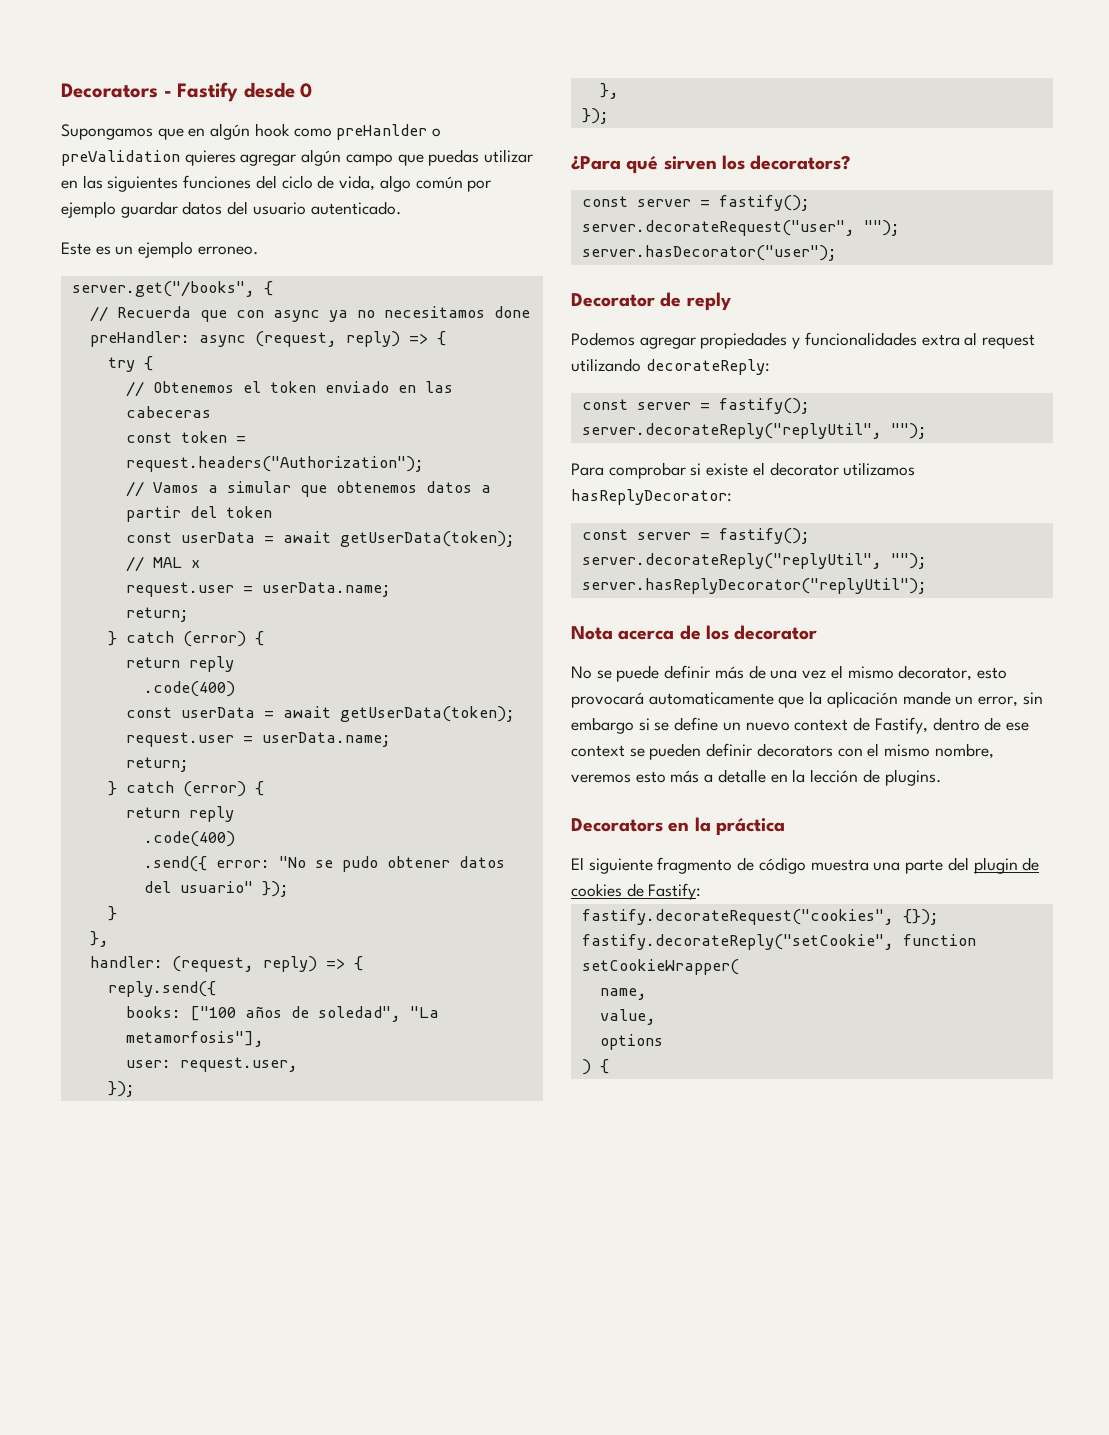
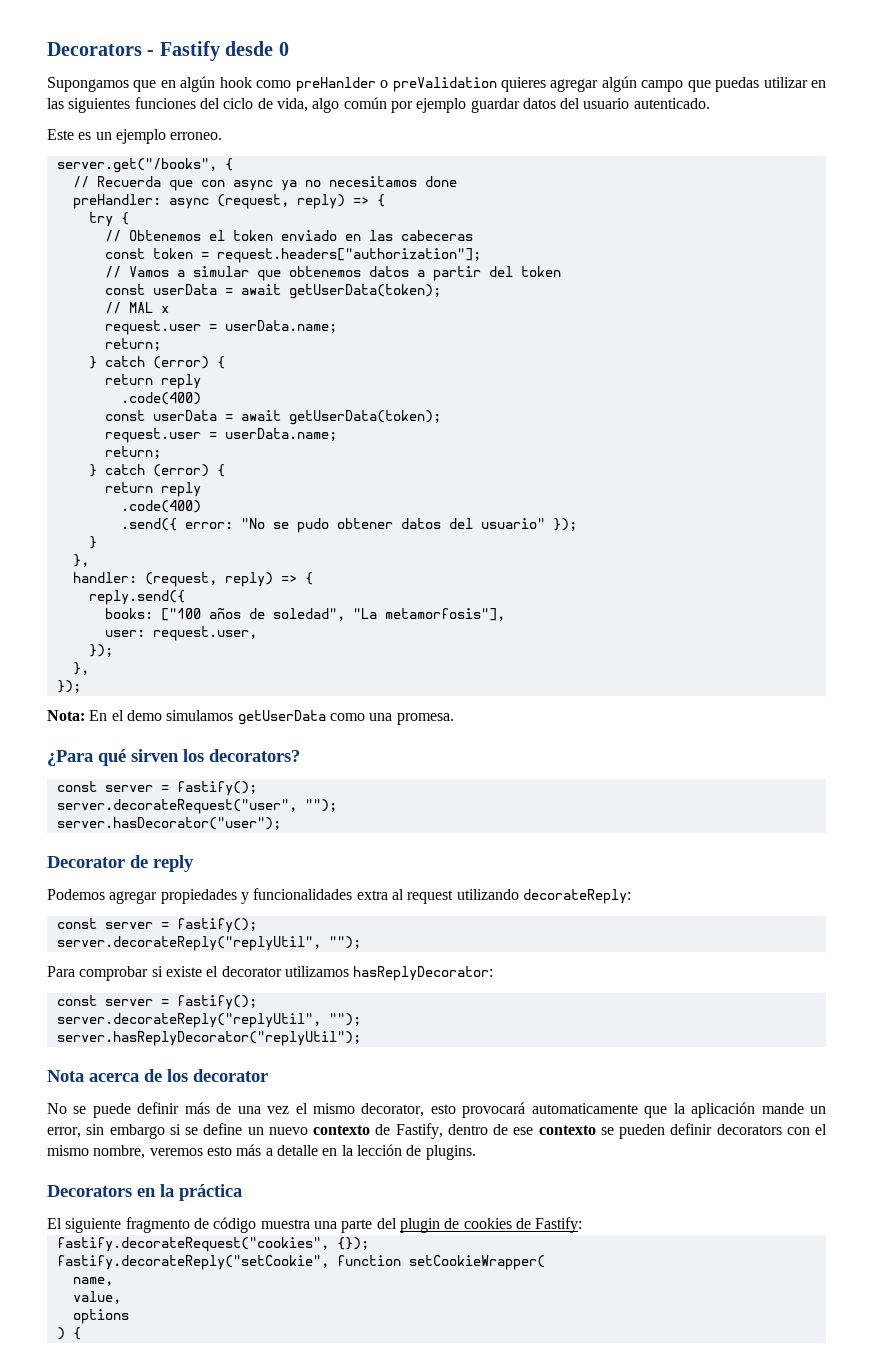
[125,456,424,472] request.headers("Authorization"); -> [216,248,481,263] request.headers["authorization"];
(609, 116) none -> [47,710,454,725] // Nota: En el demo simulamos getUserData como una promesa.
[794,719,849,731] context -> [313,1125,370,1135] contexto
[571,745,625,757] context -> [538,1125,596,1135] contexto

